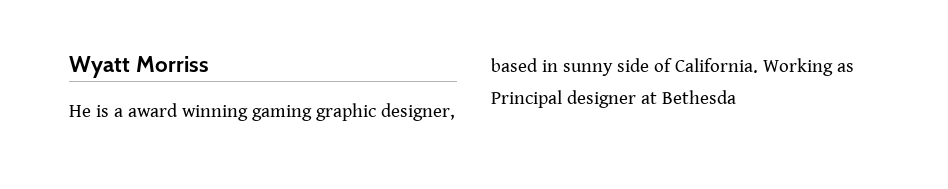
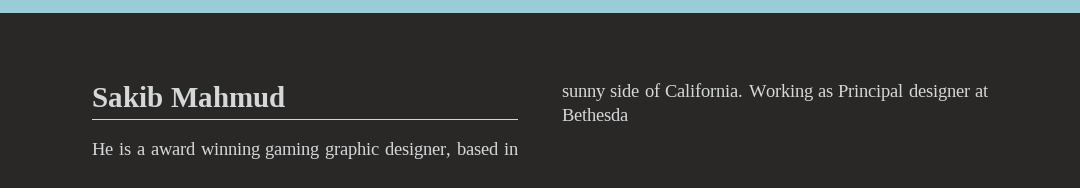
[69,56,210,78] Wyatt Morriss -> [92,86,285,107] Sakib Mahmud

